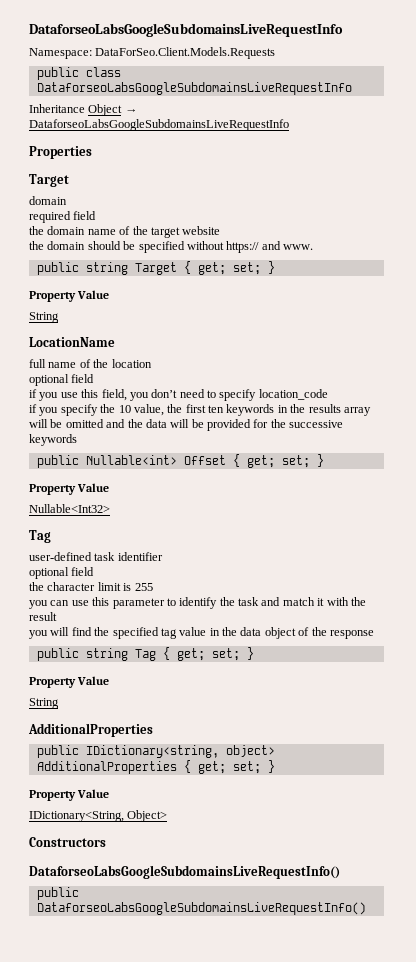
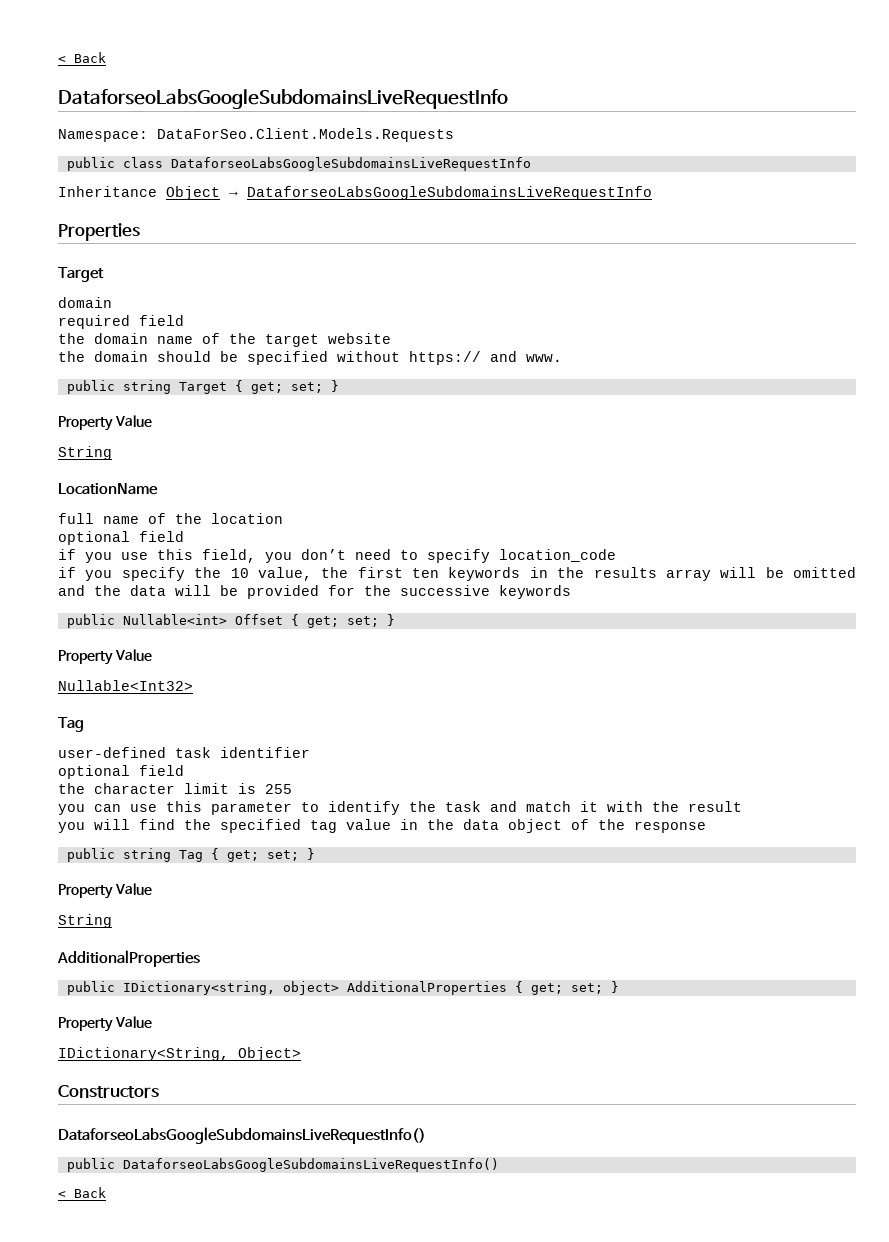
(29, 30) none -> [58,52,106,63] < Back //
(366, 908) none -> [58,1187,106,1198] // < Back

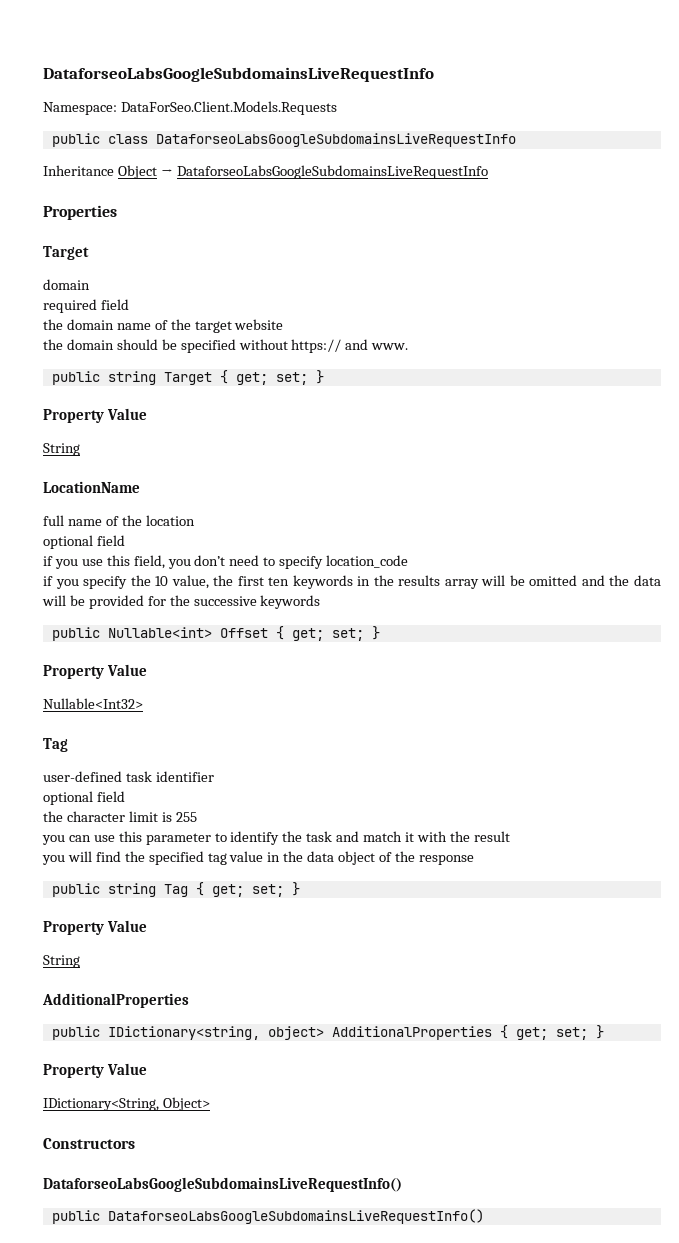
[58,52,106,63] < Back // -> (43, 74) none
[58,1187,106,1198] // < Back -> (484, 1216) none

